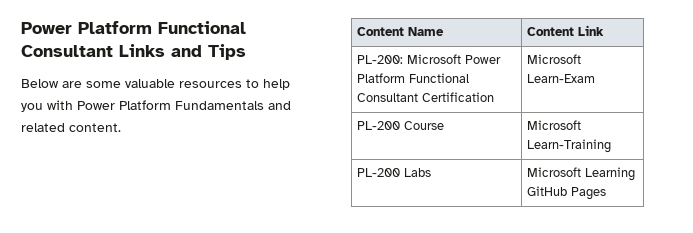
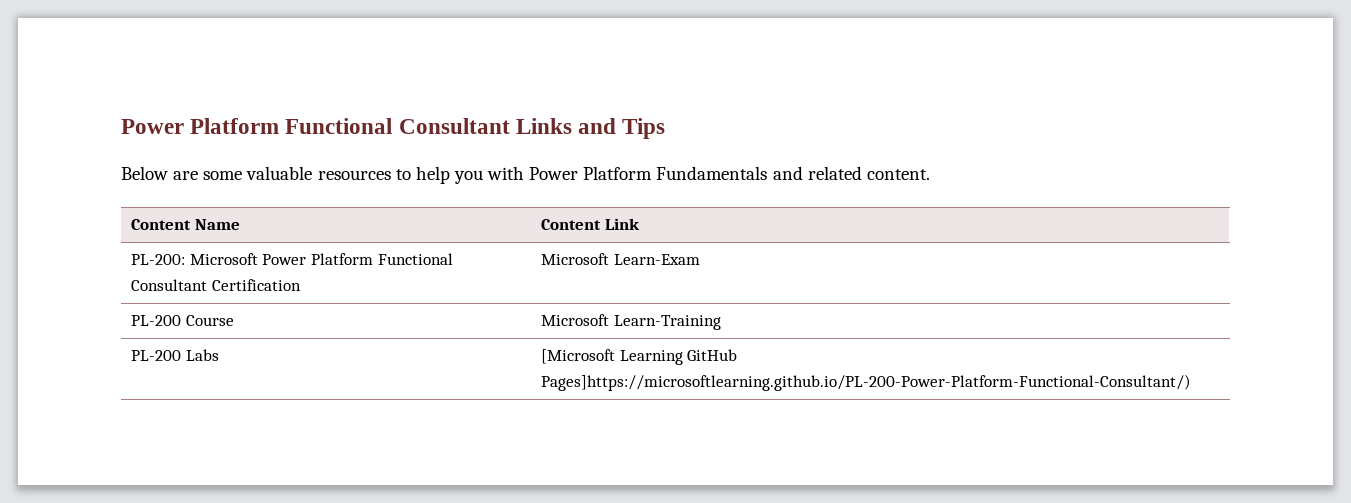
[527,167,582,177] Microsoft -> [541,349,616,364] [Microsoft
[571,187,607,200] Pages -> [541,374,1192,391] Pages]https://microsoftlearning.github.io/PL-200-Power-Platform-Functional-Consultant/)

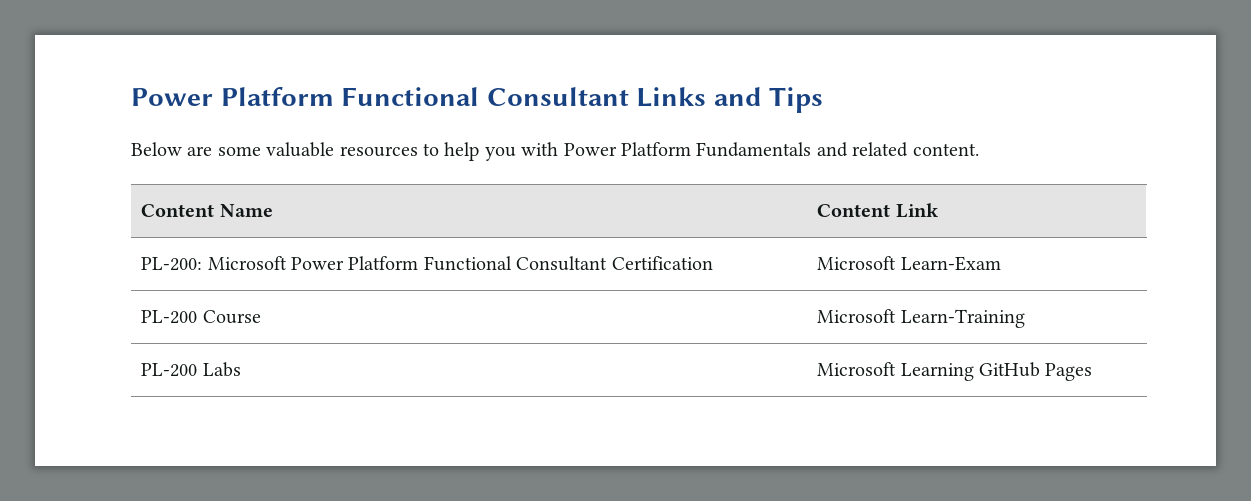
[541,349,616,364] [Microsoft -> [817,362,897,376] Microsoft
[541,374,1192,391] Pages]https://microsoftlearning.github.io/PL-200-Power-Platform-Functional-Consultant/) -> [1045,363,1093,381] Pages

